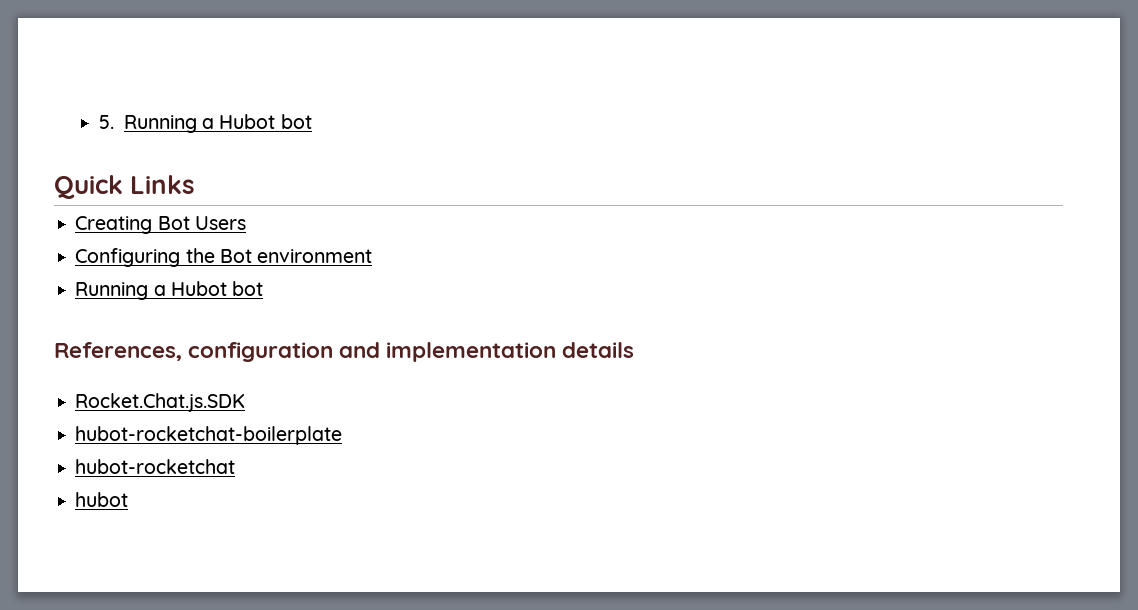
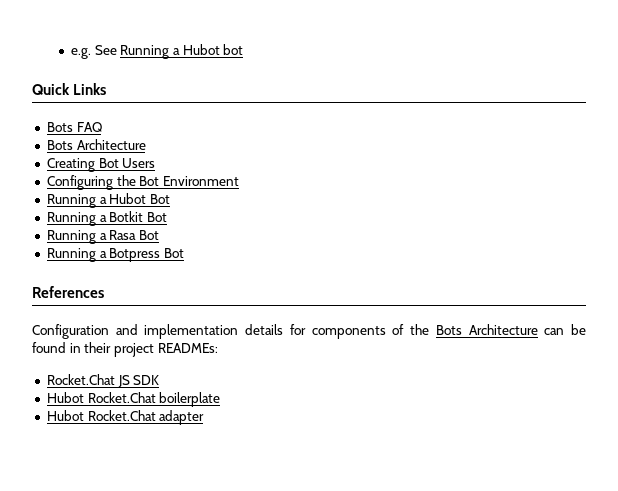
[98,115,114,129] 5. -> [71,45,117,59] e.g. See
(196, 184) none -> [46,122,102,132] [46,139,146,150] // Bots FAQ // Bots Architecture
[257,249,373,263] [75,281,264,300] [54,342,635,362] [75,393,246,412] [75,426,343,445] [75,459,236,474] [75,492,129,507] environment // Running a Hubot bot // References, configuration and implementation details // Rocket.Chat.js.SDK // hubot-rocketchat-boilerplate // hubot-rocketchat // hubot -> [162,176,239,186] [46,193,170,208] [46,211,167,226] [46,230,159,244] [46,248,184,262] [32,286,104,298] [32,324,587,339] [32,342,218,357] [46,374,160,387] [46,392,221,407] [46,410,205,425] Environment // Running a Hubot Bot // Running a Botkit Bot // Running a Rasa Bot // Running a Botpress Bot // References // Configuration and implementation details for components of the Bots Architecture can be found in their project READMEs: // Rocket.Chat JS SDK // Hubot Rocket.Chat boilerplate // Hubot Rocket.Chat adapter

